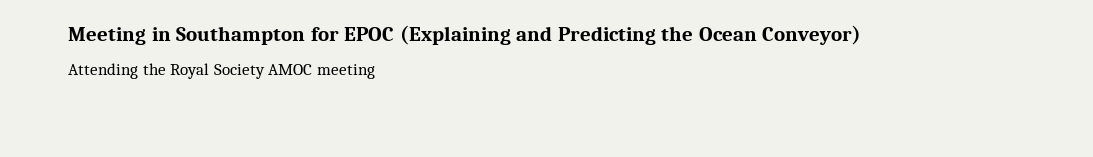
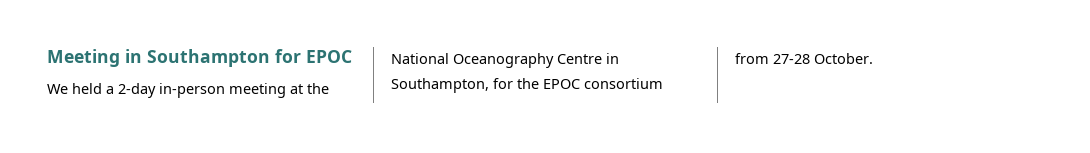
[399,25,862,45] [68,63,375,79] (Explaining and Predicting the Ocean Conveyor) // Attending the Royal Society AMOC meeting -> [47,83,329,98] [391,53,619,68] [391,78,663,93] [735,53,873,64] // We held a 2-day in-person meeting at the National Oceanography Centre in Southampton, for the EPOC consortium from 27-28 October.

